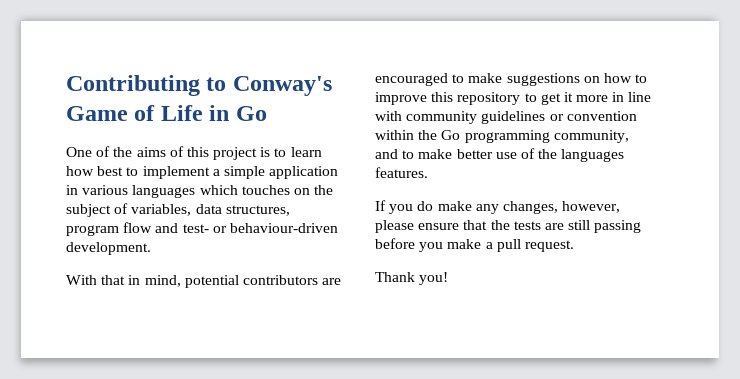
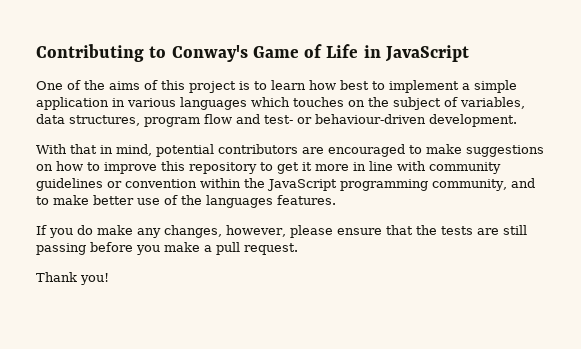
[235,106,267,121] Go -> [384,45,469,62] JavaScript
[441,130,461,140] Go -> [267,179,337,191] JavaScript

